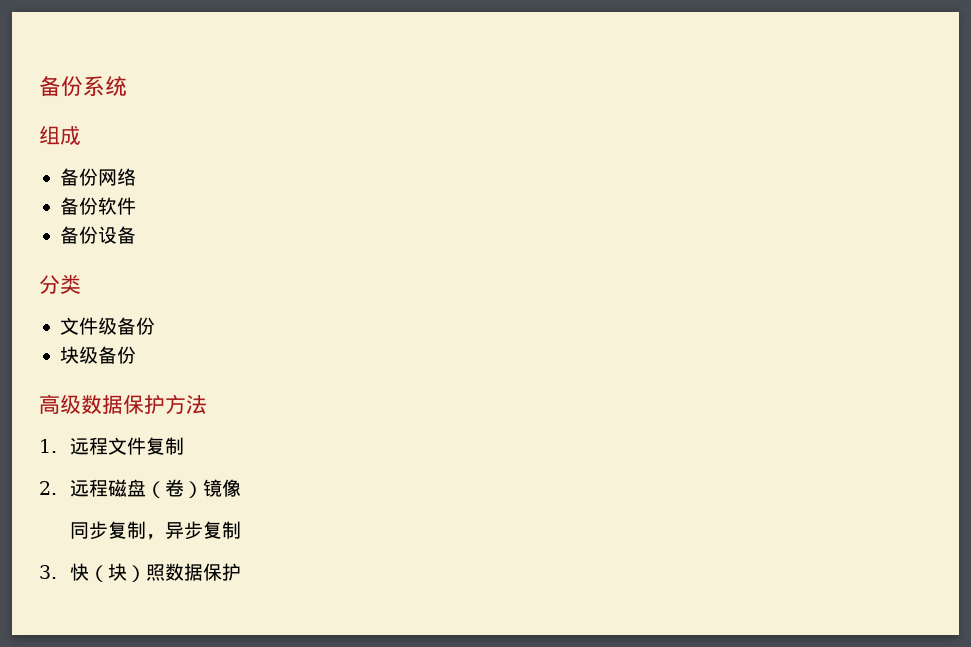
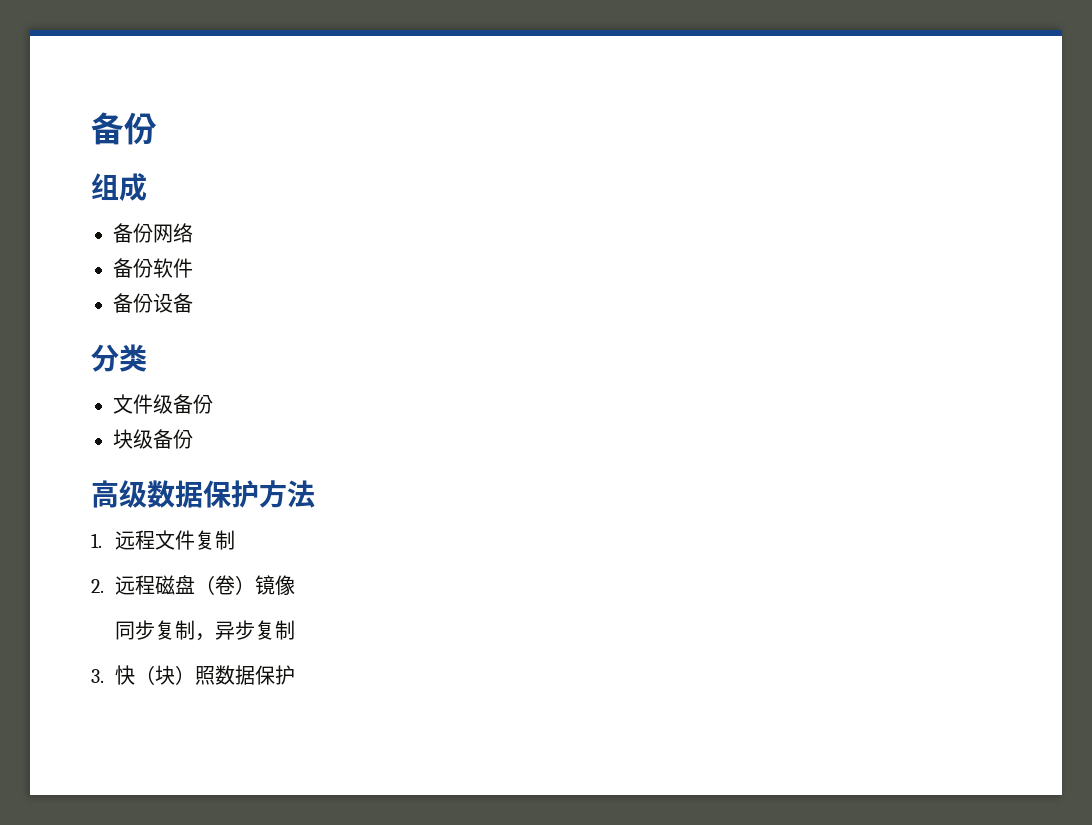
[39,76,127,97] 备份系统 -> [91,112,157,145] 备份

